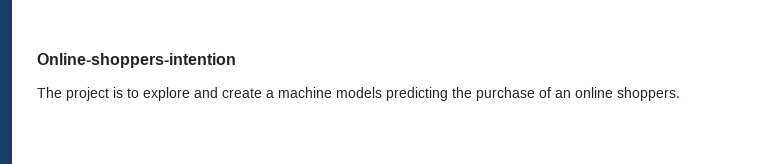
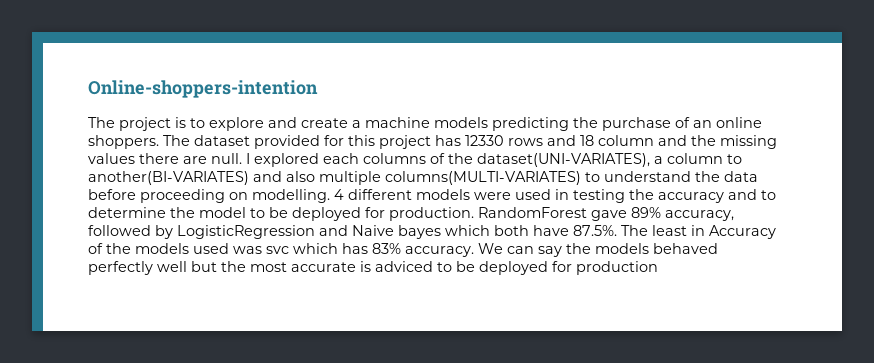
(680, 94) none -> [163,135,777,149] [88,153,742,167] [88,171,758,185] [88,189,776,203] [88,207,734,221] [88,225,776,239] [88,243,718,257] [88,261,658,275] The dataset provided for this project has 12330 rows and 18 column and the missing values there are null. I explored each columns of the dataset(UNI-VARIATES), a column to another(BI-VARIATES) and also multiple columns(MULTI-VARIATES) to understand the data before proceeding on modelling. 4 different models were used in testing the accuracy and to determine the model to be deployed for production. RandomForest gave 89% accuracy, followed by LogisticRegression and Naive bayes which both have 87.5%. The least in Accuracy of the models used was svc which has 83% accuracy. We can say the models behaved perfectly well but the most accurate is adviced to be deployed for production

